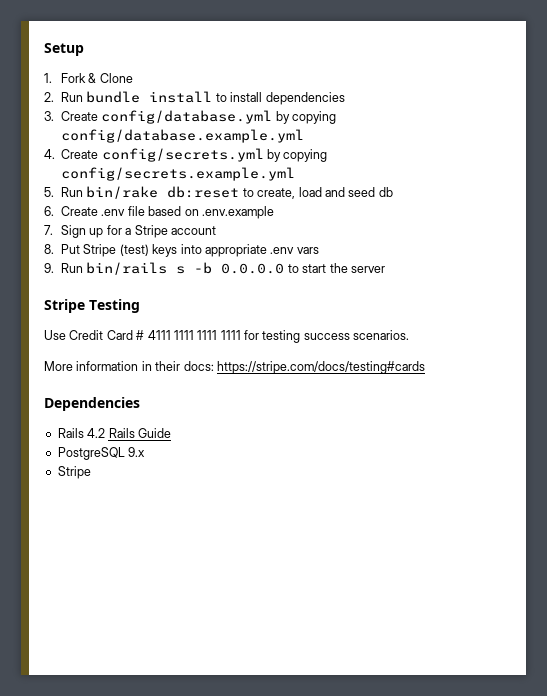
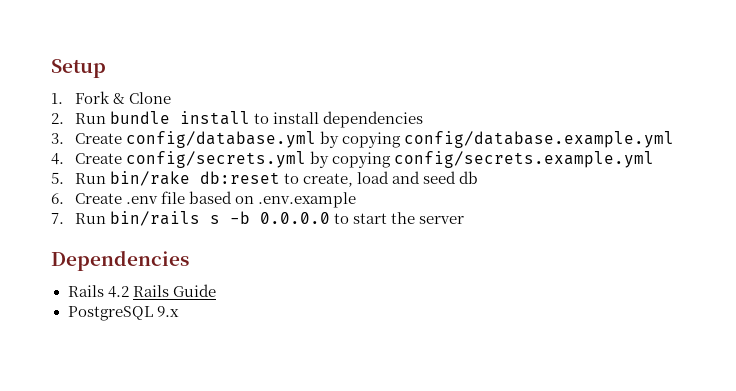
[61,225,216,238] [44,244,319,257] [44,263,54,273] Sign up for a Stripe account // 8. Put Stripe (test) keys into appropriate .env vars // 9. -> (64, 218) none
[44,299,140,313] [44,330,410,343] [44,361,425,374] // Stripe Testing // Use Credit Card # 4111 1111 1111 1111 for testing success scenarios. // More information in their docs: https://stripe.com/docs/testing#cards -> (464, 220) none
[57,466,91,479] // Stripe -> (179, 311) none

